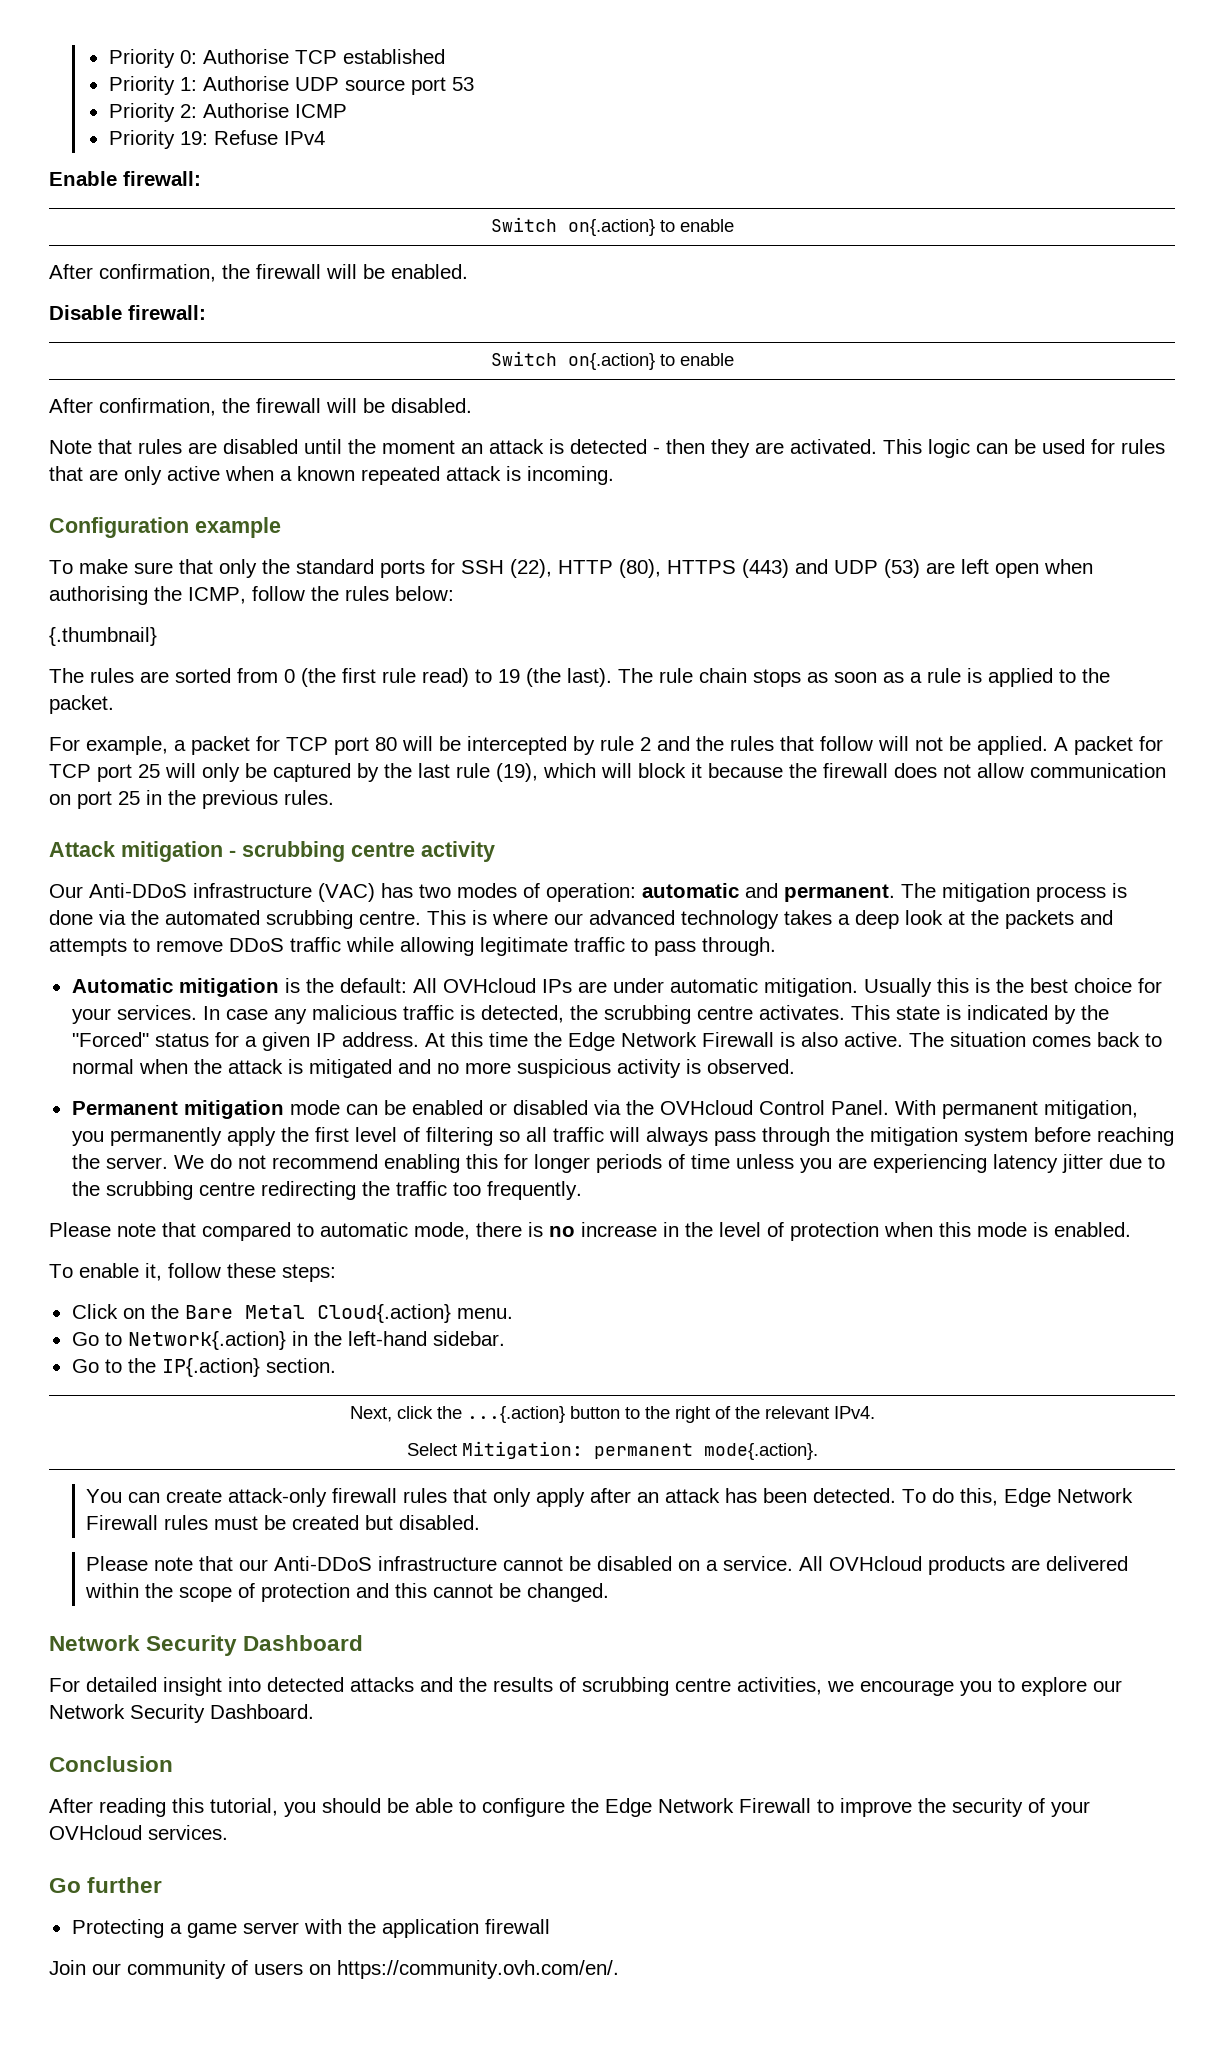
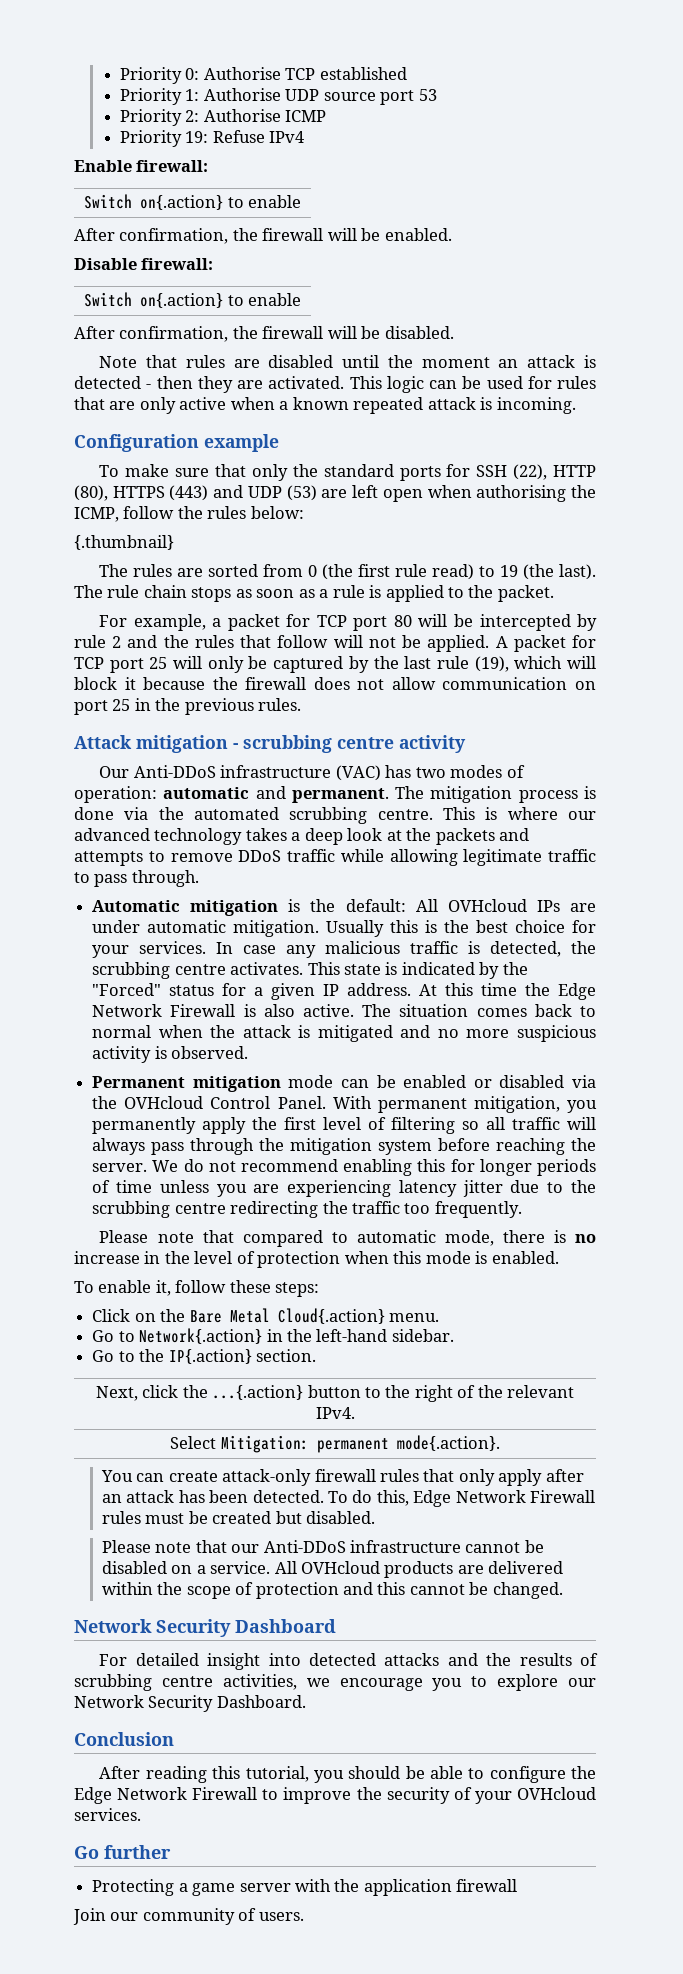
[254,1960,619,1979] users on https://community.ovh.com/en/. -> [258,1912,304,1921] users.

